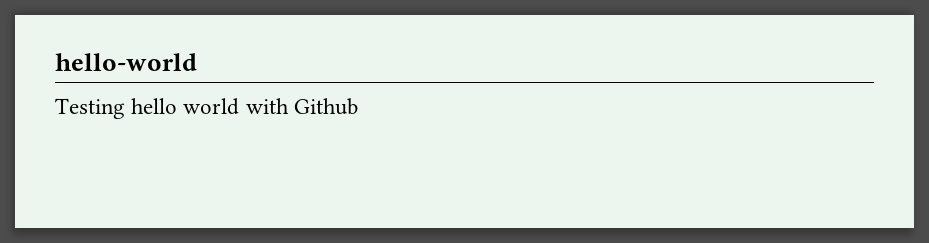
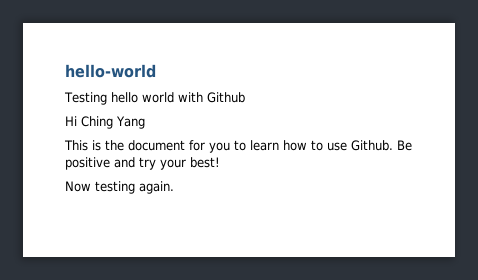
(358, 106) none -> [65,116,145,129] [64,140,412,153] [65,157,220,170] [65,181,174,194] // Hi Ching Yang // This is the document for you to learn how to use Github. Be positive and try your best! // Now testing again.

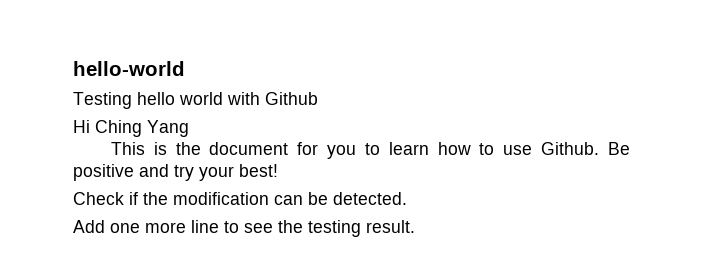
[65,181,174,194] Now testing again. -> [73,192,407,205] [73,220,415,237] Check if the modification can be detected. // Add one more line to see the testing result.

